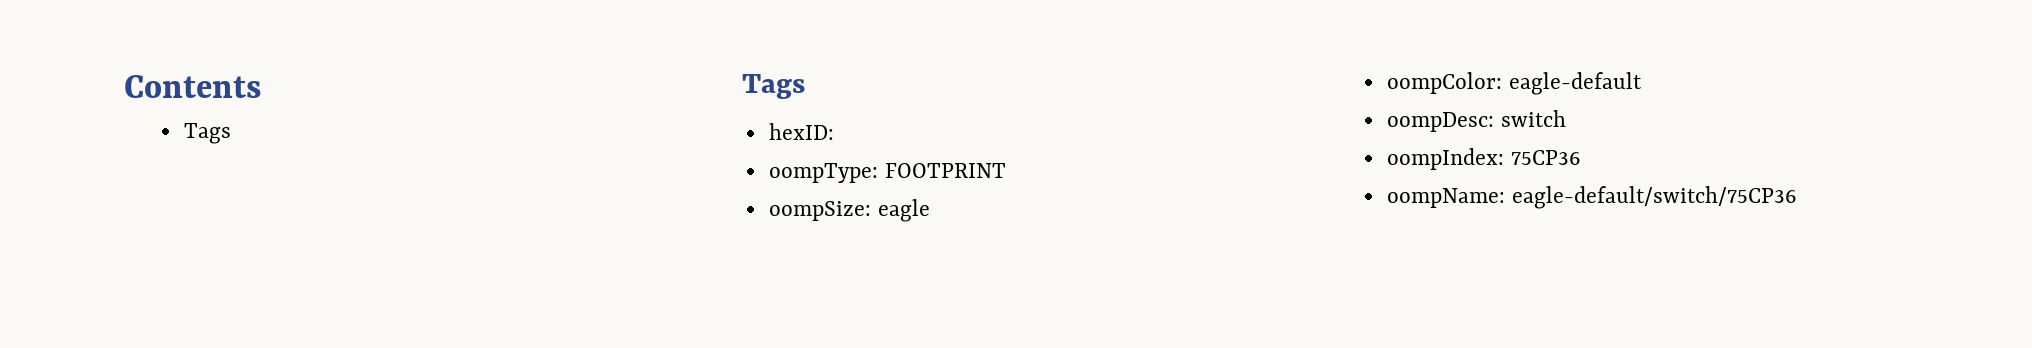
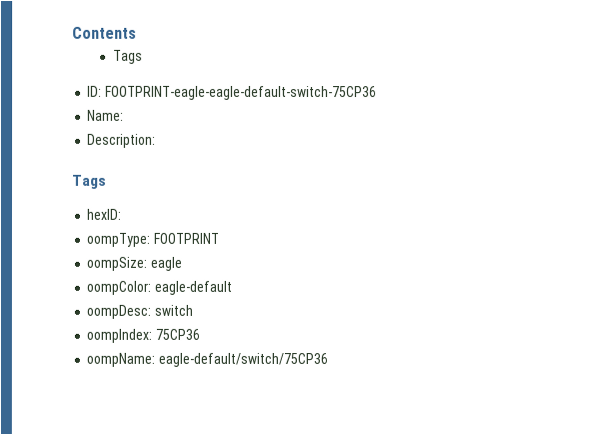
(232, 133) none -> [87,85,378,101] [87,109,125,121] [87,133,157,148] // ID: FOOTPRINT-eagle-eagle-default-switch-75CP36 // Name: // Description:

